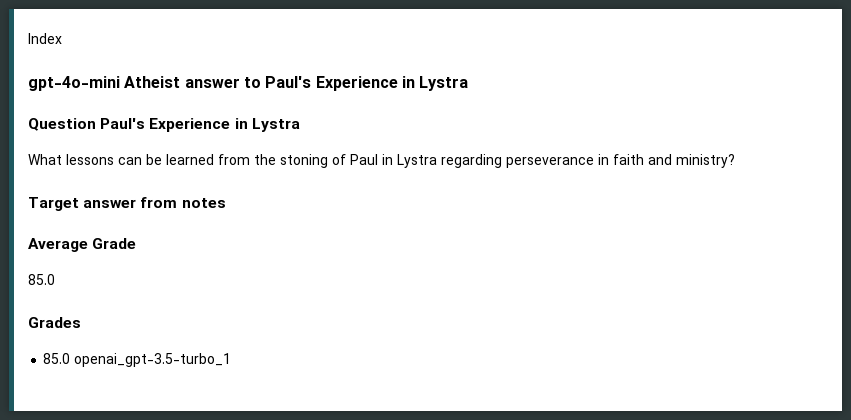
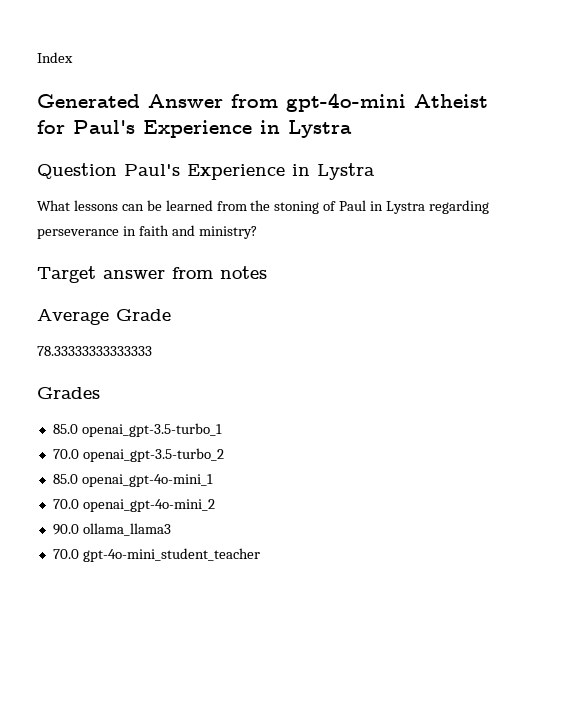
[28,76,261,91] gpt-4o-mini Atheist answer to -> [37,93,488,112] [37,120,65,134] Generated Answer from gpt-4o-mini Atheist for
[28,274,55,285] 85.0 -> [37,346,152,356] 78.33333333333333
(232, 360) none -> [52,448,224,462] [52,474,213,487] [52,499,215,512] [52,523,171,536] [52,548,260,562] // 70.0 openai_gpt-3.5-turbo_2 // 85.0 openai_gpt-4o-mini_1 // 70.0 openai_gpt-4o-mini_2 // 90.0 ollama_llama3 // 70.0 gpt-4o-mini_student_teacher

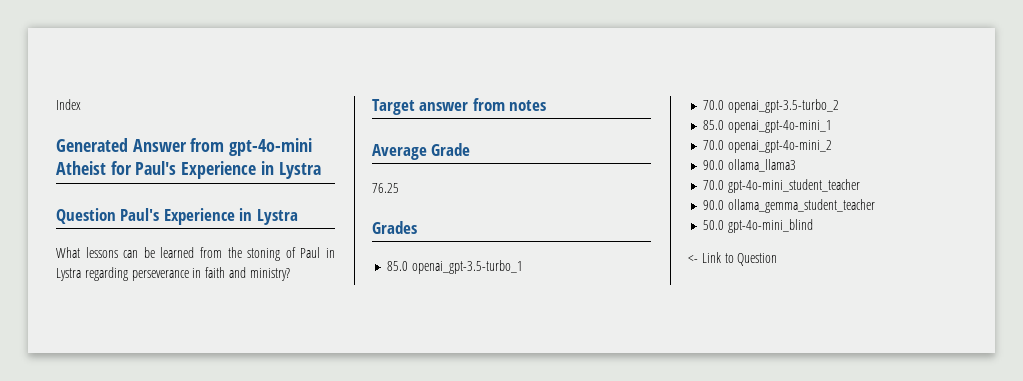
[37,346,152,356] 78.33333333333333 -> [372,183,399,193] 76.25
(260, 555) none -> [703,199,876,213] [703,219,814,233] [688,252,778,266] // 90.0 ollama_gemma_student_teacher // 50.0 gpt-4o-mini_blind // <- Link to Question

